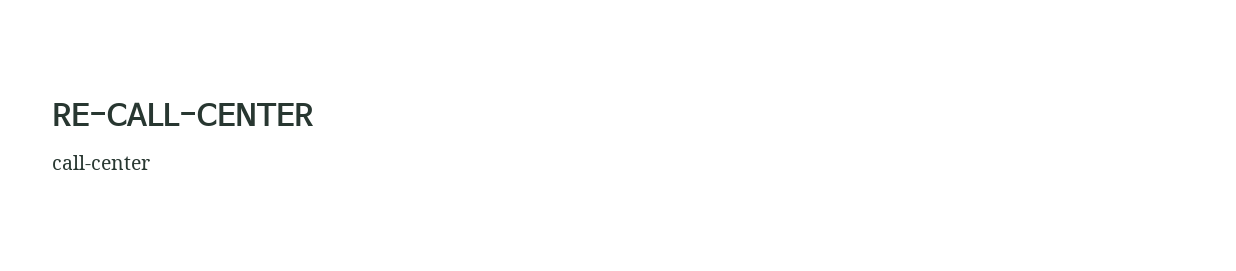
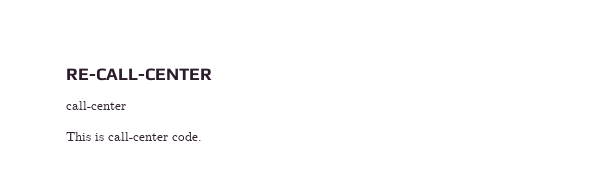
(150, 162) none -> [66,132,202,141] // This is call-center code.

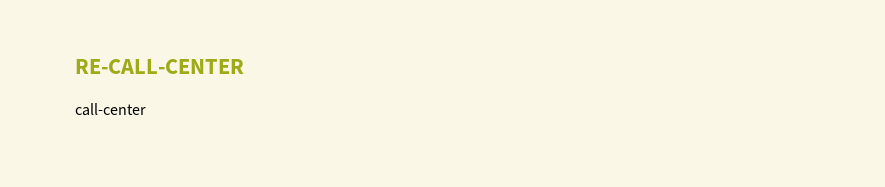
[66,132,202,141] // This is call-center code. -> (146, 109) none

